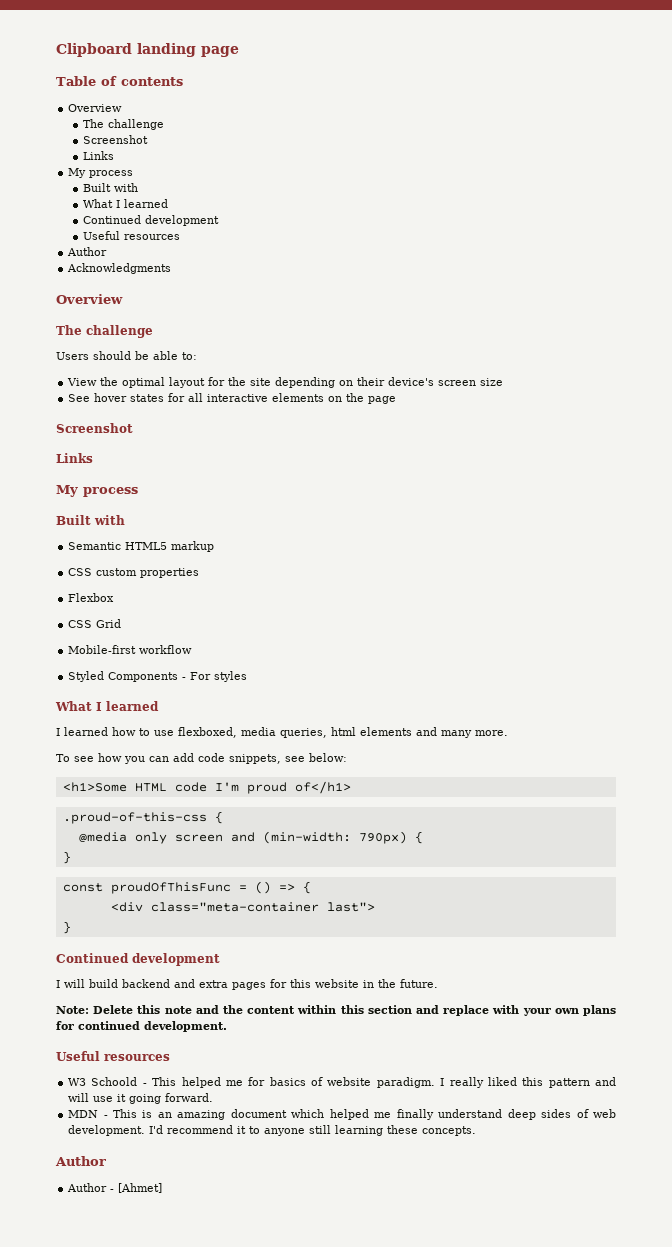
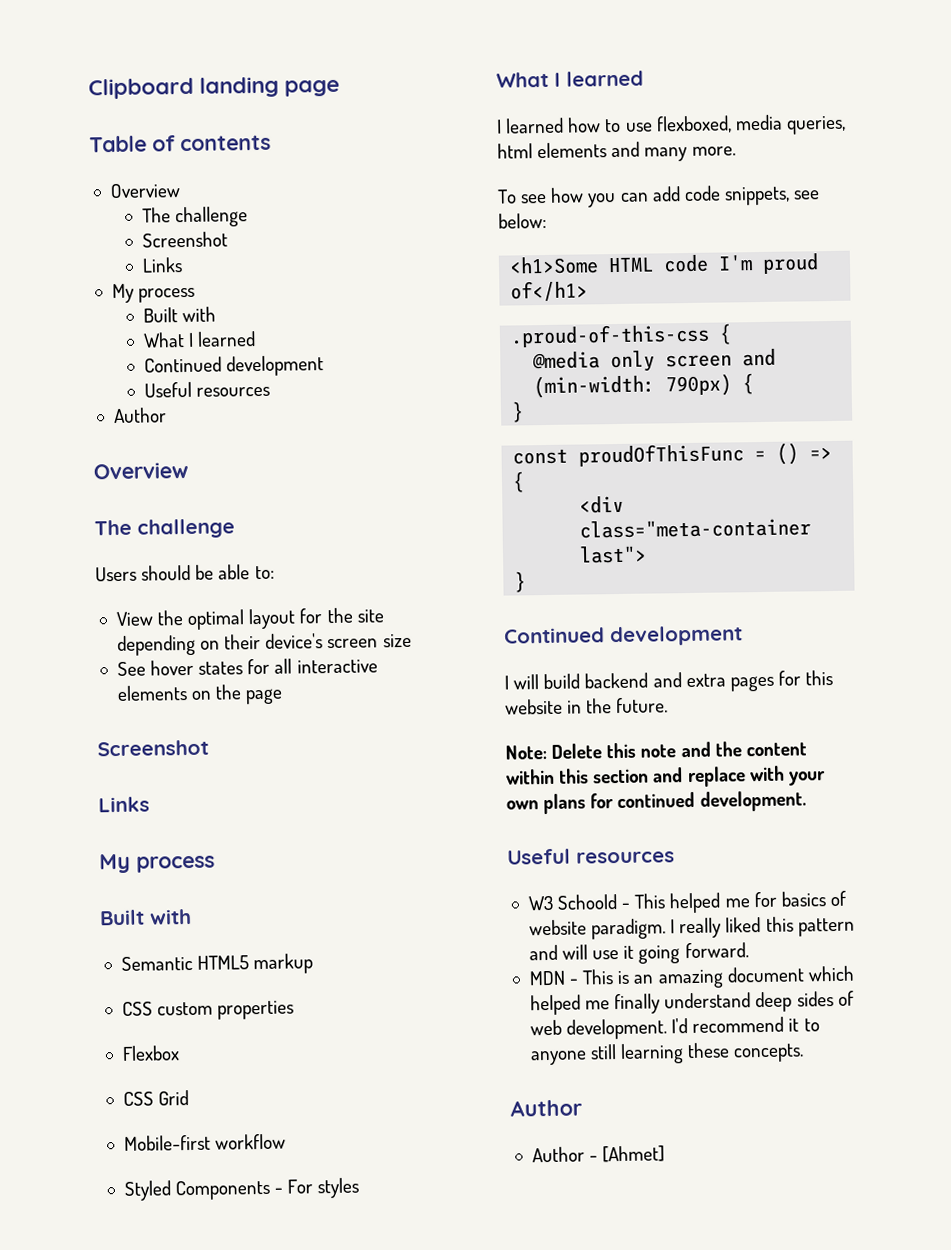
[67,263,172,274] // Acknowledgments -> (167, 415) none

